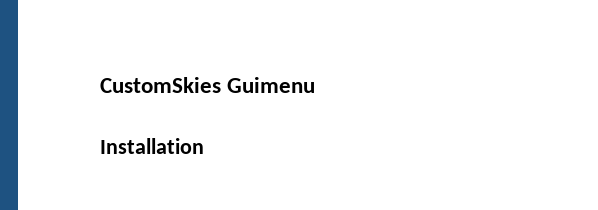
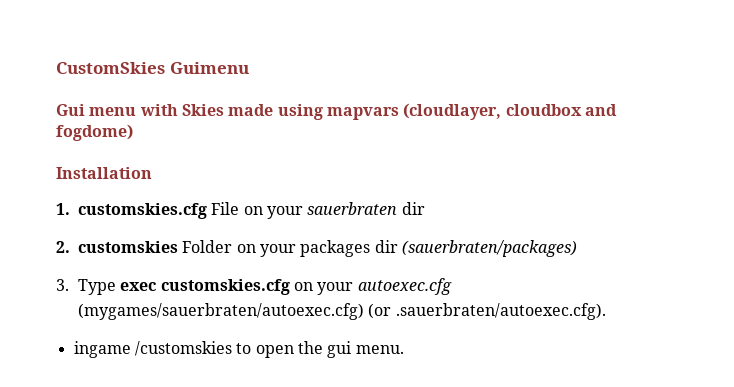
[100,138,204,154] Installation -> [56,103,617,120] [56,124,133,141] [56,167,152,179] [56,202,425,219] [56,240,577,257] [56,278,452,295] [78,303,606,320] [73,341,404,358] Gui menu with Skies made using mapvars (cloudlayer, cloudbox and fogdome) // Installation // 1. customskies.cfg File on your sauerbraten dir // 2. customskies Folder on your packages dir (sauerbraten/packages) // 3. Type exec customskies.cfg on your autoexec.cfg (mygames/sauerbraten/autoexec.cfg) (or .sauerbraten/autoexec.cfg). // ingame /customskies to open the gui menu.

